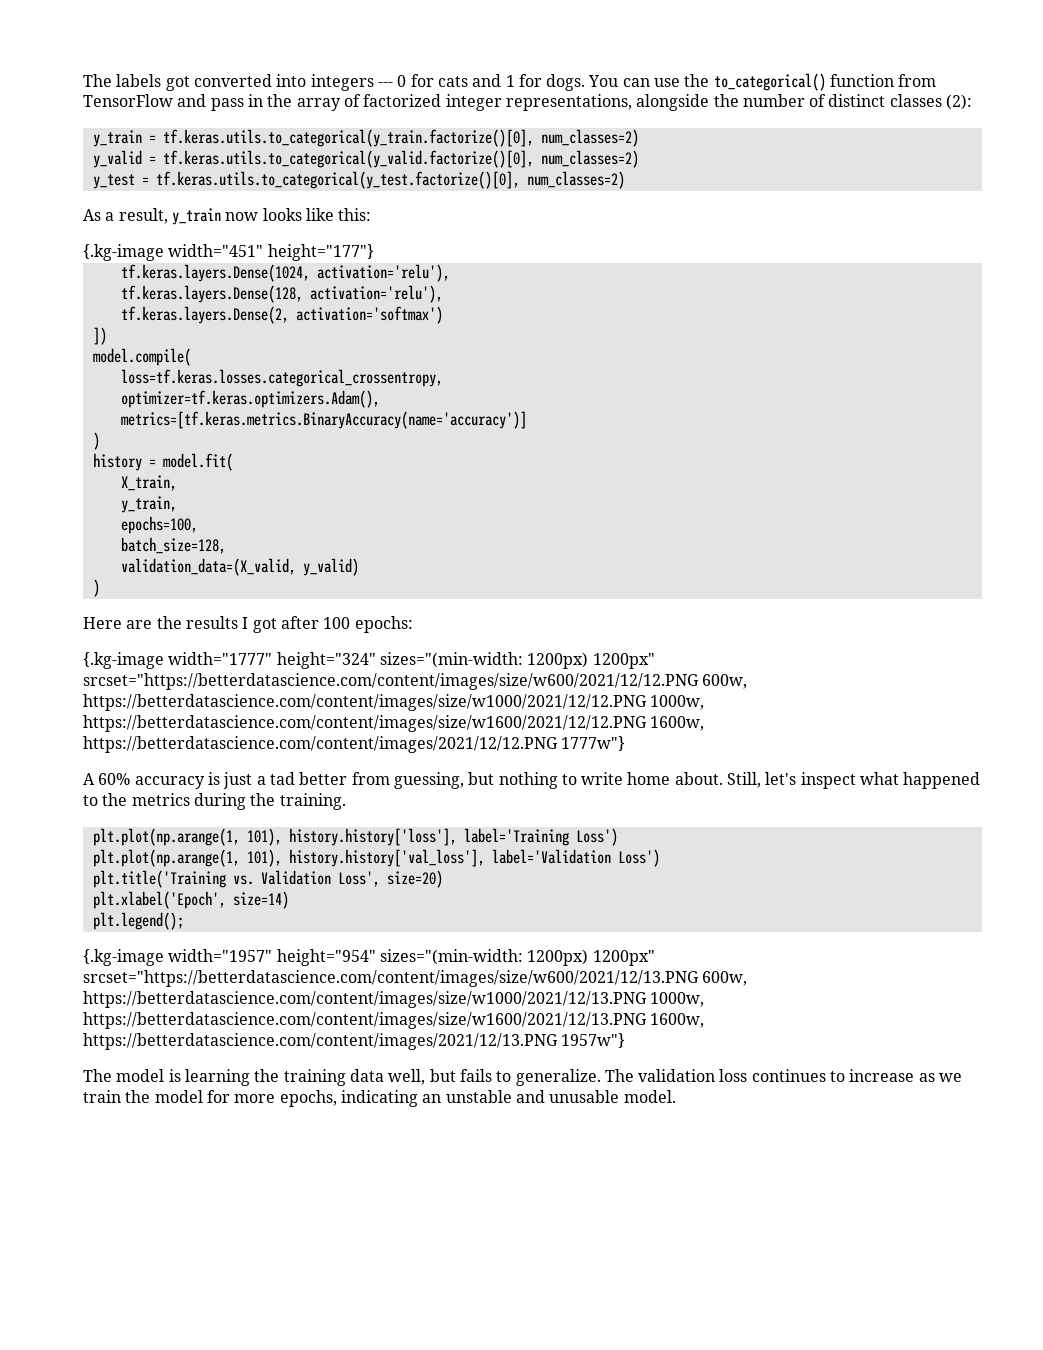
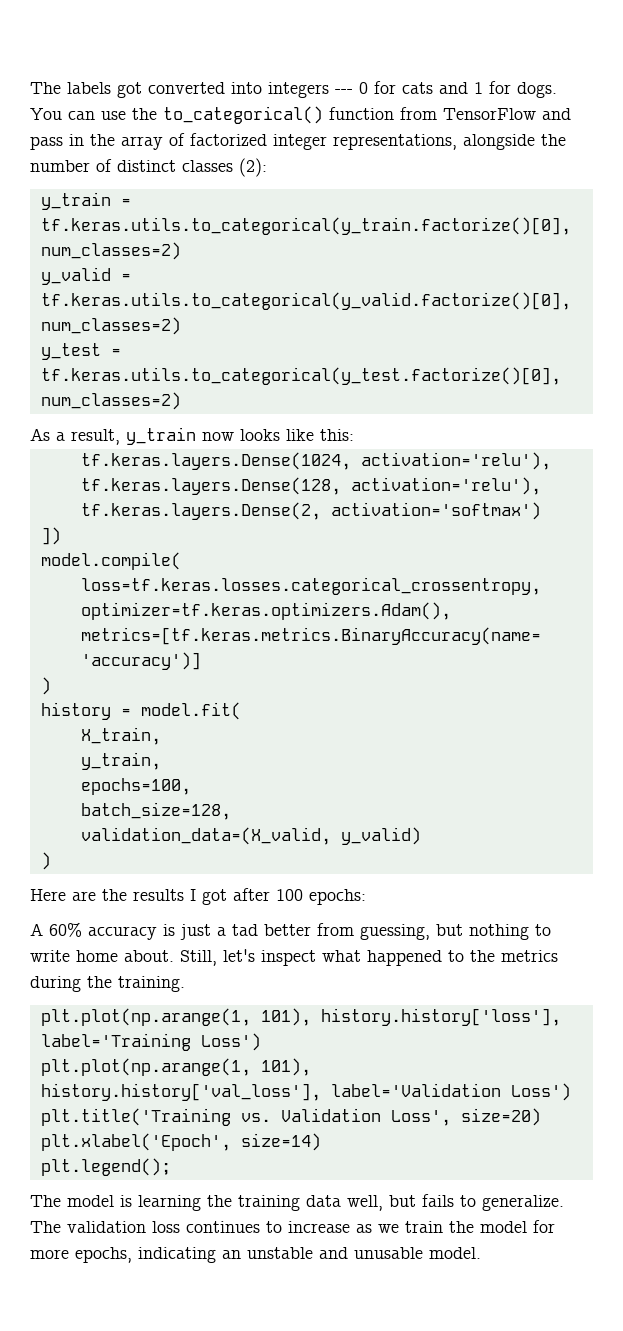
[83,244,374,261] // {.kg-image width="451" height="177"} -> (354, 435) none
[83,652,655,669] [83,673,748,690] [83,694,705,711] [83,715,705,732] [83,736,626,753] // {.kg-image width="1777" height="324" sizes="(min-width: 1200px) 1200px" srcset="https://betterdatascience.com/content/images/size/w600/2021/12/12.PNG 600w, https://betterdatascience.com/content/images/size/w1000/2021/12/12.PNG 1000w, https://betterdatascience.com/content/images/size/w1600/2021/12/12.PNG 1600w, https://betterdatascience.com/content/images/2021/12/12.PNG 1777w"} -> (366, 897) none
[83,949,655,966] [83,970,748,987] [83,991,705,1008] [83,1012,705,1029] [83,1033,626,1050] // {.kg-image width="1957" height="954" sizes="(min-width: 1200px) 1200px" srcset="https://betterdatascience.com/content/images/size/w600/2021/12/13.PNG 600w, https://betterdatascience.com/content/images/size/w1000/2021/12/13.PNG 1000w, https://betterdatascience.com/content/images/size/w1600/2021/12/13.PNG 1600w, https://betterdatascience.com/content/images/2021/12/13.PNG 1957w"} -> (171, 1167) none

